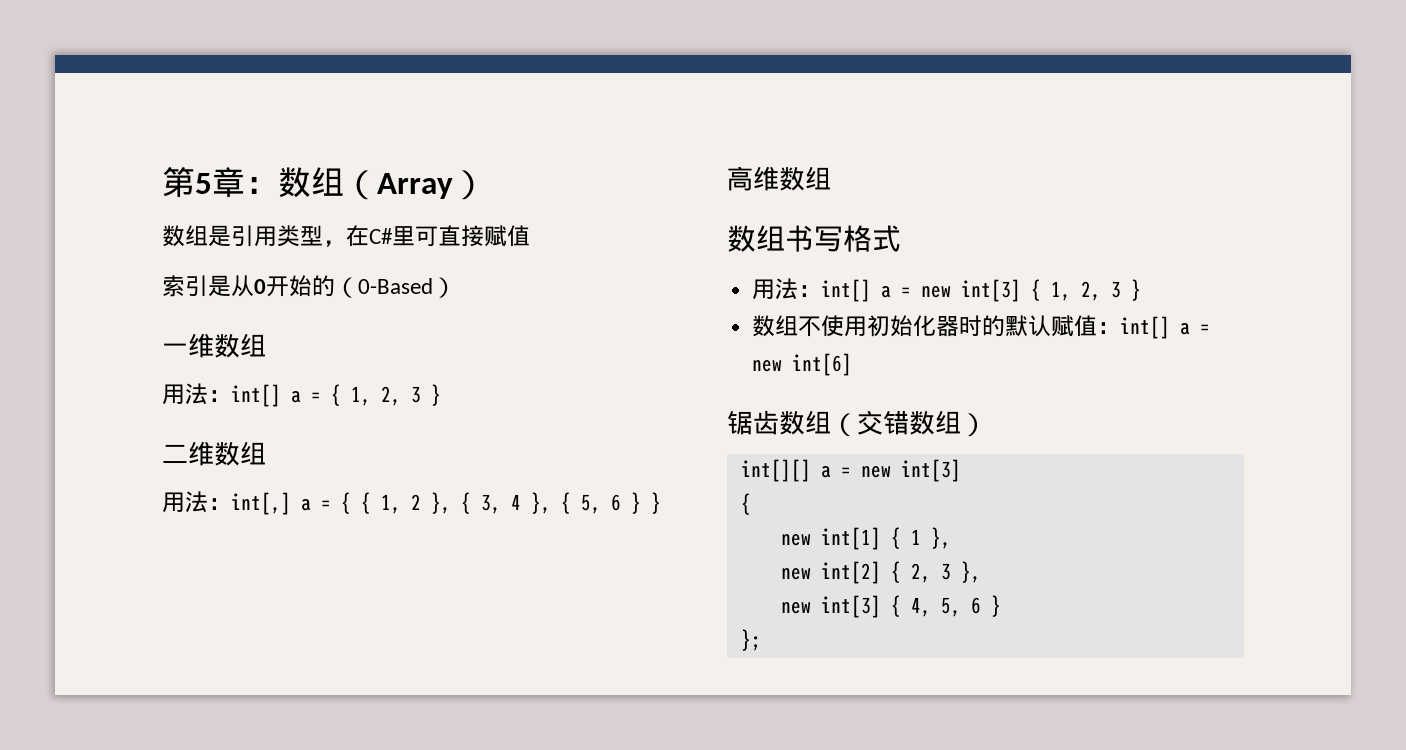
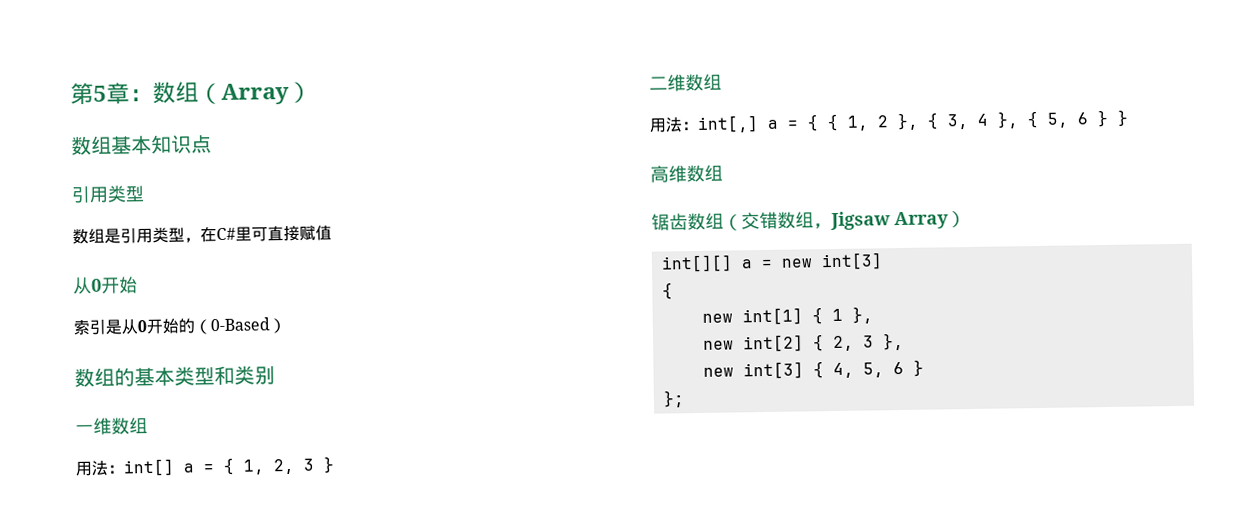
(486, 185) none -> [71,134,212,156] [71,185,145,204] // 数组基本知识点 // 引用类型
(530, 236) none -> [73,276,138,295] // 从0开始
(456, 287) none -> [74,365,275,388] // 数组的基本类型和类别
[727,225,901,252] [752,278,1142,302] [752,315,1211,339] [752,353,853,376] // 数组书写格式 // 用法：int[] a = new int[3] { 1, 2, 3 } // 数组不使用初始化器时的默认赋值：int[] a = new int[6] -> (723, 172) none
(961, 422) none -> [813,211,949,231] ，Jigsaw Array

